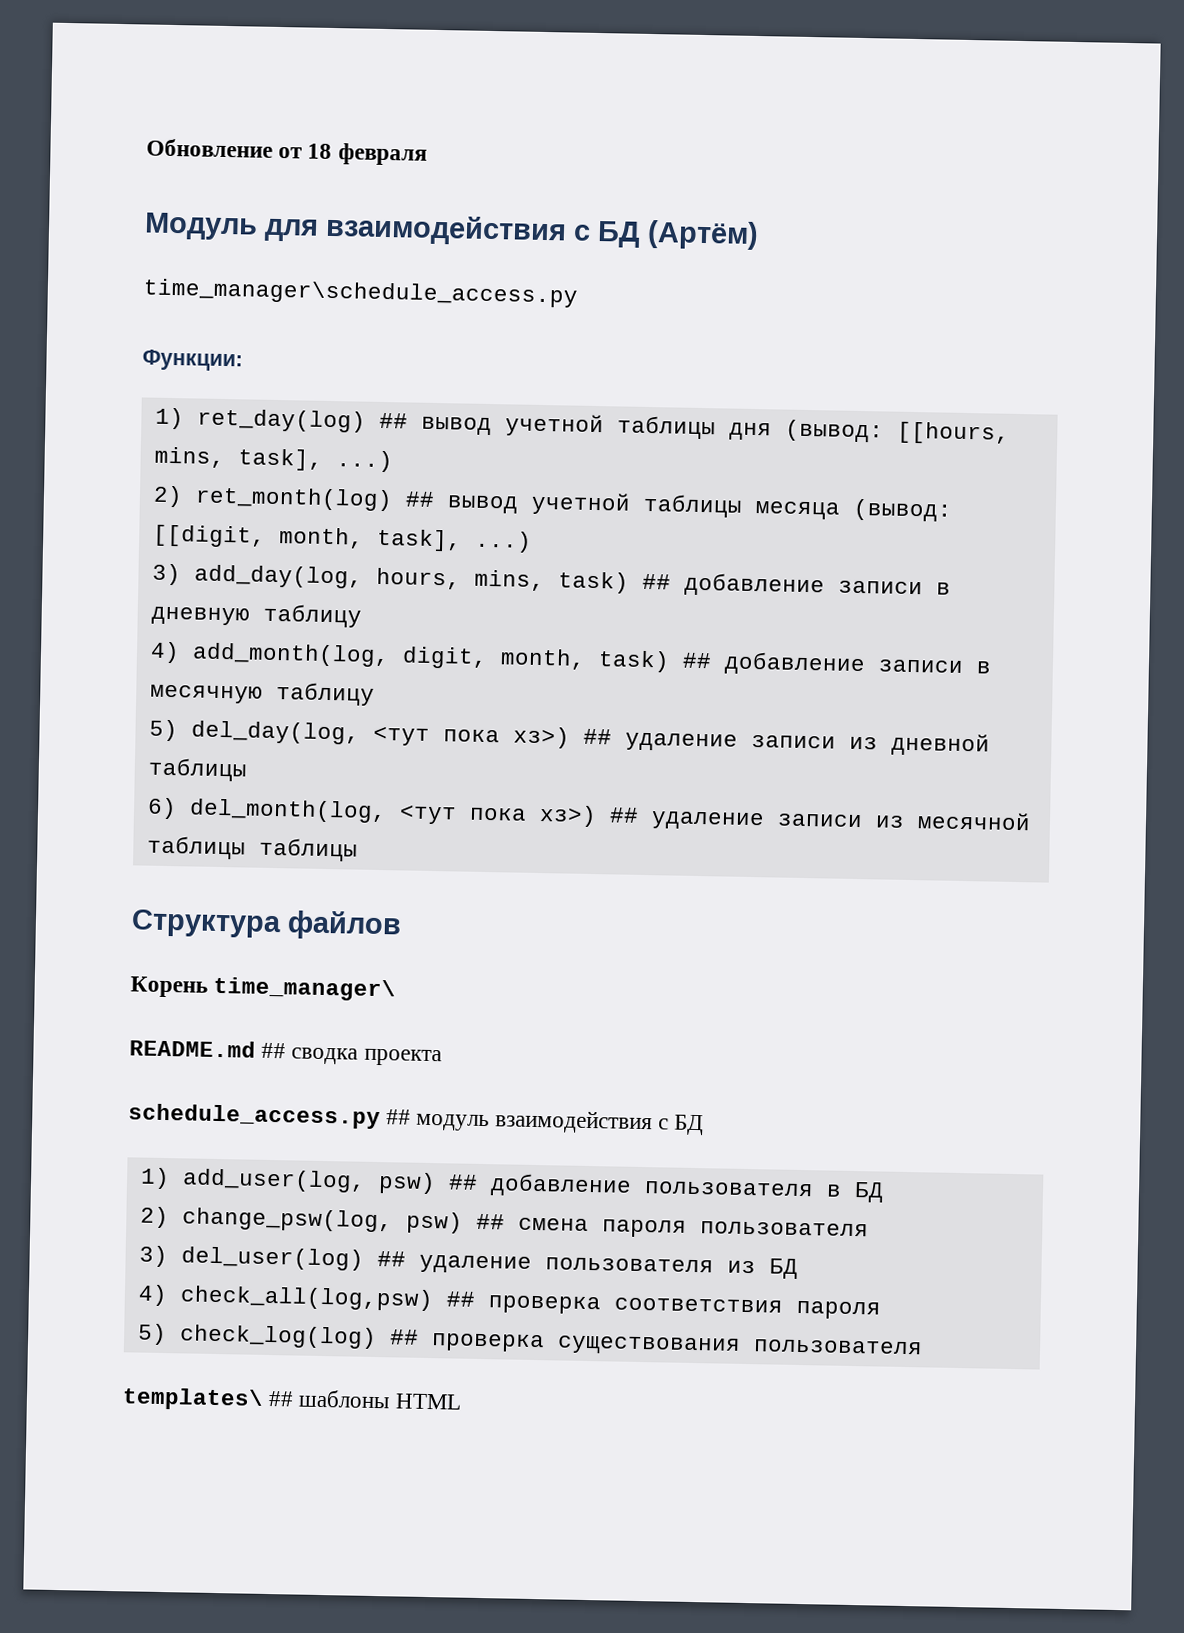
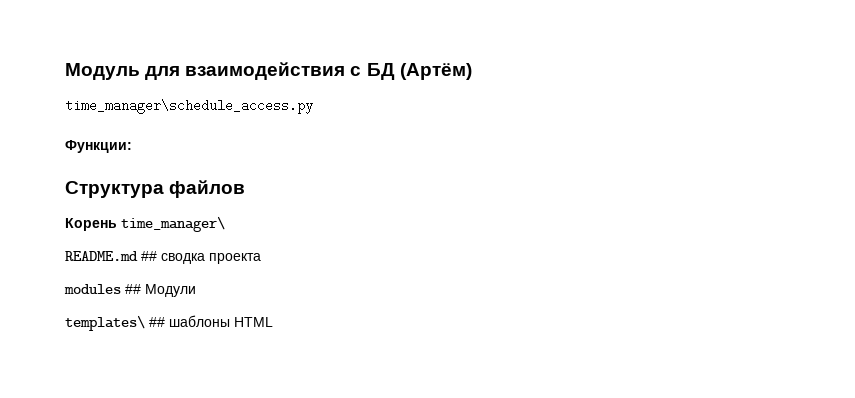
[146,138,427,166] Обновление от 18 февраля // -> (65, 71) none
[154,407,1010,445] [153,446,393,473] [152,485,953,522] [152,524,532,553] [151,563,951,598] [150,603,362,628] [149,641,991,677] [149,682,375,706] [148,719,990,757] [147,757,248,782] [146,797,1031,831] [146,835,358,862] // 1) ret_day(log) ## вывод учетной таблицы дня (вывод: [[hours, mins, task], ...) // 2) ret_month(log) ## вывод учетной таблицы месяца (вывод: [[digit, month, task], ...) // 3) add_day(log, hours, mins, task) ## добавление записи в дневную таблицу // 4) add_month(log, digit, month, task) ## добавление записи в месячную таблицу // 5) del_day(log, <тут пока хз>) ## удаление записи из дневной таблицы // 6) del_month(log, <тут пока хз>) ## удаление записи из месячной таблицы таблицы -> (132, 146) none
[128,1103,705,1136] [139,1167,884,1203] [139,1206,869,1238] [138,1245,798,1279] [137,1284,881,1320] [136,1323,923,1356] schedule_access.py ## модуль взаимодействия с БД // 1) add_user(log, psw) ## добавление пользователя в БД // 2) change_psw(log, psw) ## смена пароля пользователя // 3) del_user(log) ## удаление пользователя из БД // 4) check_all(log,psw) ## проверка соответствия пароля // 5) check_log(log) ## проверка существования пользователя -> [64,284,196,297] modules ## Модули

